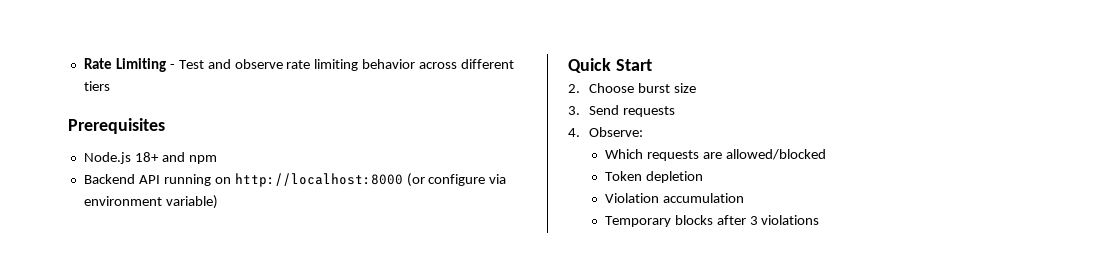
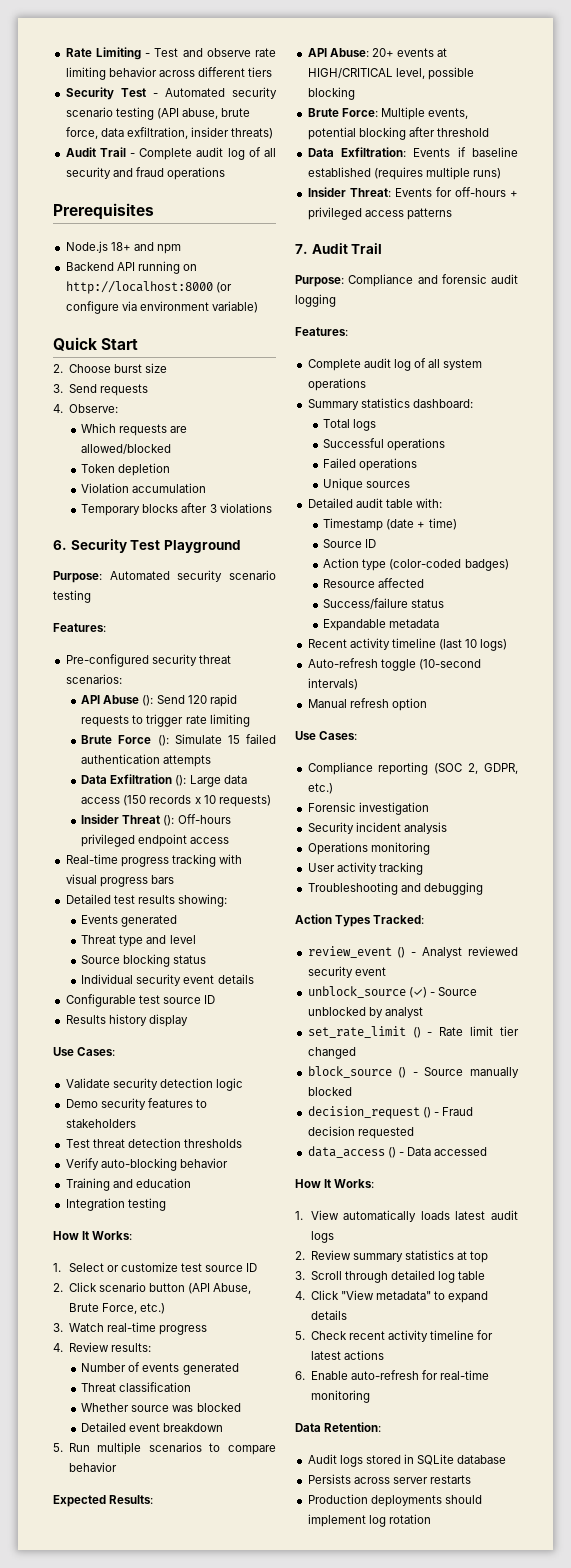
(110, 86) none -> [65,87,277,100] [65,107,251,120] [65,127,274,139] [65,147,276,160] [65,167,225,180] // Security Test - Automated security scenario testing (API abuse, brute force, data exfiltration, insider threats) // Audit Trail - Complete audit log of all security and fraud operations
(820, 220) none -> [53,539,241,553] [53,570,276,583] [53,590,91,603] [53,623,106,632] [65,654,231,667] [65,674,122,684] [81,694,237,707] [81,714,250,727] [81,734,276,746] [81,754,212,767] [81,774,247,787] [81,795,271,807] [81,814,231,826] [81,834,230,847] [65,854,242,867] [65,874,174,887] [65,894,227,907] [81,915,178,927] [81,935,196,947] [81,954,207,967] [81,974,254,986] [65,994,215,1007] [65,1014,188,1027] [53,1047,116,1056] [65,1078,243,1091] [65,1098,207,1110] [65,1119,136,1128] [65,1138,242,1148] [65,1158,228,1171] [65,1178,191,1191] [65,1198,166,1211] [53,1231,133,1240] [53,1262,258,1272] [53,1282,252,1294] [68,1303,165,1314] [53,1322,207,1335] [53,1342,151,1352] [81,1362,239,1375] [81,1382,192,1392] [81,1403,241,1412] [81,1422,224,1432] [53,1442,276,1455] [68,1462,117,1472] [53,1495,154,1507] [307,48,448,57] [307,67,474,80] [307,87,355,100] [307,107,468,120] [307,127,489,140] [307,147,518,157] [307,167,501,180] [307,187,518,197] [307,207,452,220] [295,243,383,254] [295,274,518,287] [295,294,336,307] [295,327,348,336] [307,358,483,371] [307,378,366,391] [307,398,473,410] [323,419,377,431] [323,438,446,451] [323,458,418,471] [323,478,411,491] [307,498,442,508] [323,518,457,531] [323,539,377,548] [323,558,509,571] [323,578,425,588] [323,598,445,610] [323,619,440,631] [307,638,508,651] [307,658,481,671] [307,678,358,690] [307,698,427,711] [295,731,358,740] [307,762,518,775] [307,783,333,794] [307,802,429,815] [307,822,447,834] [307,842,430,855] [307,862,423,875] [307,882,483,895] [295,914,425,927] [307,946,518,958] [307,966,386,978] [307,986,477,998] [307,1007,423,1018] [307,1026,519,1038] [307,1047,356,1059] [307,1066,519,1078] [307,1087,352,1096] [307,1106,473,1119] [307,1126,414,1139] [307,1146,488,1158] [295,1179,375,1188] [295,1210,518,1222] [310,1231,334,1243] [295,1250,489,1263] [295,1270,486,1283] [295,1290,489,1303] [310,1310,347,1320] [295,1330,494,1342] [310,1350,384,1360] [295,1370,490,1380] [310,1390,370,1403] [295,1422,382,1432] [307,1454,507,1467] [307,1474,471,1484] [307,1494,482,1507] [307,1514,431,1527] // 6. Security Test Playground // Purpose: Automated security scenario testing // Features: // Pre-configured security threat scenarios: // API Abuse (): Send 120 rapid requests to trigger rate limiting // Brute Force (): Simulate 15 failed authentication attempts // Data Exfiltration (): Large data access (150 records x 10 requests) // Insider Threat (): Off-hours privileged endpoint access // Real-time progress tracking with visual progress bars // Detailed test results showing: // Events generated // Threat type and level // Source blocking status // Individual security event details // Configurable test source ID // Results history display // Use Cases: // Validate security detection logic // Demo security features to stakeholders // Test threat detection thresholds // Verify auto-blocking behavior // Training and education // Integration testing // How It Works: // 1. Select or customize test source ID // 2. Click scenario button (API Abuse, Brute Force, etc.) // 3. Watch real-time progress // 4. Review results: // Number of events generated // Threat classification // Whether source was blocked // Detailed event breakdown // 5. Run multiple scenarios to compare behavior // Expected Results: // API Abuse: 20+ events at HIGH/CRITICAL level, possible blocking // Brute Force: Multiple events, potential blocking after threshold // Data Exfiltration: Events if baseline established (requires multiple runs) // Insider Threat: Events for off-hours + privileged access patterns // 7. Audit Trail // Purpose: Compliance and forensic audit logging // Features: // Complete audit log of all system operations // Summary statistics dashboard: // Total logs // Successful operations // Failed operations // Unique sources // Detailed audit table with: // Timestamp (date + time) // Source ID // Action type (color-coded badges) // Resource affected // Success/failure status // Expandable metadata // Recent activity timeline (last 10 logs) // Auto-refresh toggle (10-second intervals) // Manual refresh option // Use Cases: // Compliance reporting (SOC 2, GDPR, etc.) // Forensic investigation // Security incident analysis // Operations monitoring // User activity tracking // Troubleshooting and debugging // Action Types Tracked: // review_event () - Analyst reviewed security event // unblock_source (✓) - Source unblocked by analyst // set_rate_limit () - Rate limit tier changed // block_source () - Source manually blocked // decision_request () - Fraud decision requested // data_access () - Data accessed // How It Works: // 1. View automatically loads latest audit logs // 2. Review summary statistics at top // 3. Scroll through detailed log table // 4. Click "View metadata" to expand details // 5. Check recent activity timeline for latest actions // 6. Enable auto-refresh for real-time monitoring // Data Retention: // Audit logs stored in SQLite database // Persists across server restarts // Production deployments should implement log rotation

